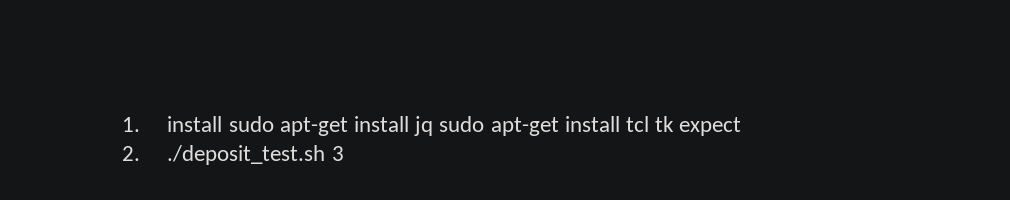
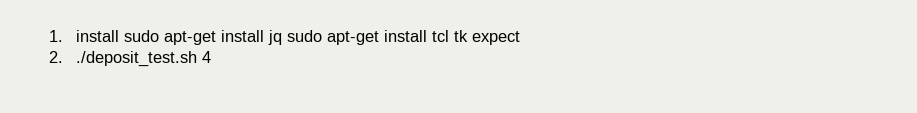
[331,146,344,161] 3 -> [201,51,211,63] 4

